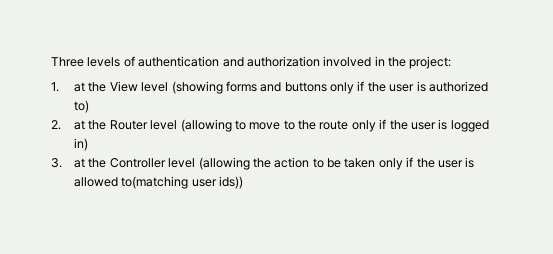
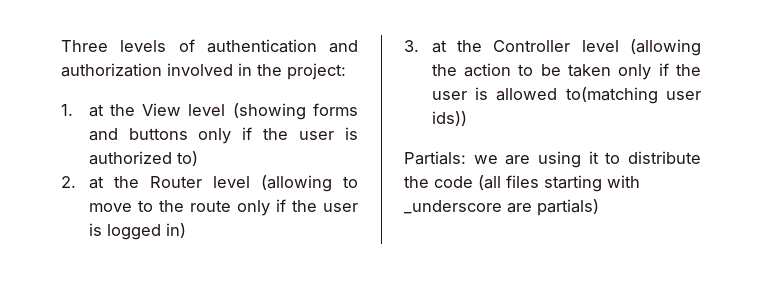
(244, 182) none -> [404,151,701,168] [404,175,640,192] [404,199,599,216] // Partials: we are using it to distribute the code (all files starting with _underscore are partials)

